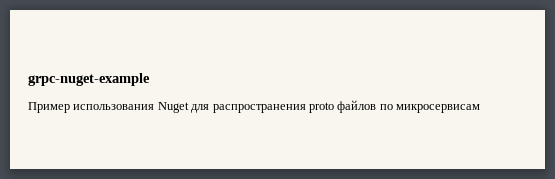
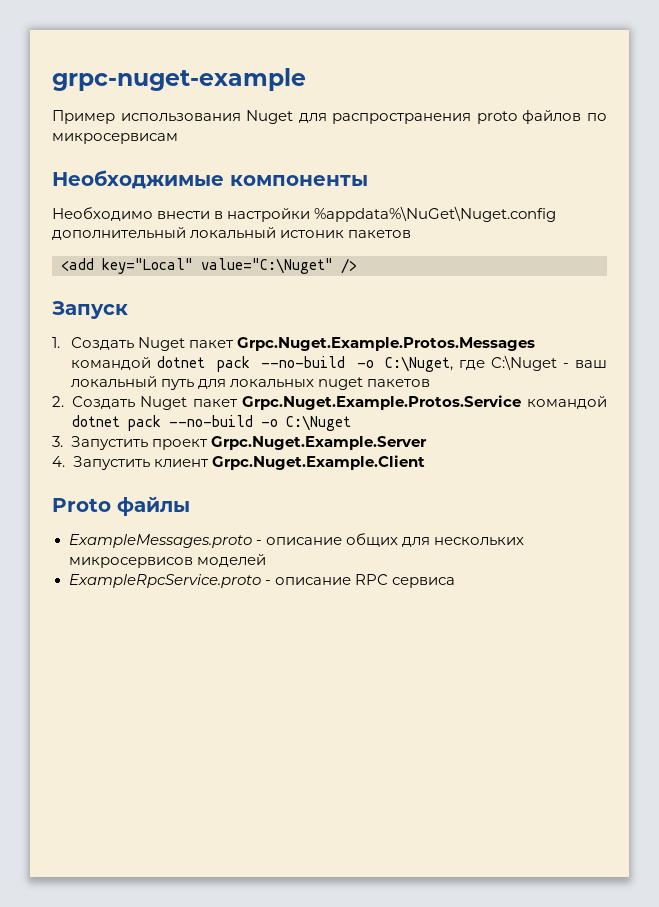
(480, 108) none -> [52,170,368,189] [52,206,557,222] [52,227,412,240] [61,258,357,274] [52,301,128,319] [52,337,536,351] [71,355,607,372] [71,376,431,390] [52,395,607,410] [71,415,351,431] [52,436,428,450] [52,455,425,470] [52,497,190,516] [68,533,524,548] [68,554,266,568] [68,574,455,588] // Необходжимые компоненты // Необходимо внести в настройки %appdata%\NuGet\Nuget.config дополнительный локальный истоник пакетов // <add key="Local" value="C:\Nuget" /> // Запуск // 1. Создать Nuget пакет Grpc.Nuget.Example.Protos.Messages командой dotnet pack --no-build -o C:\Nuget, где C:\Nuget - ваш локальный путь для локальных nuget пакетов // 2. Создать Nuget пакет Grpc.Nuget.Example.Protos.Service командой dotnet pack --no-build -o C:\Nuget // 3. Запустить проект Grpc.Nuget.Example.Server // 4. Запустить клиент Grpc.Nuget.Example.Client // Proto файлы // ExampleMessages.proto - описание общих для нескольких микросервисов моделей // ExampleRpcService.proto - описание RPC сервиса

